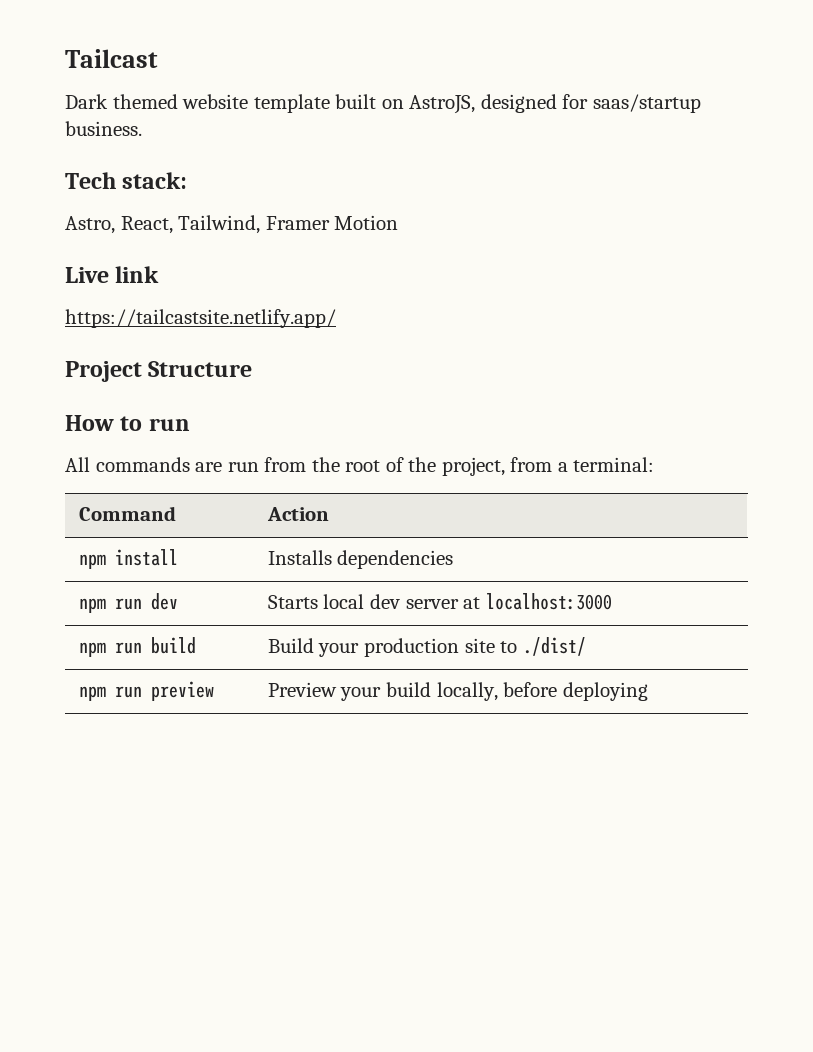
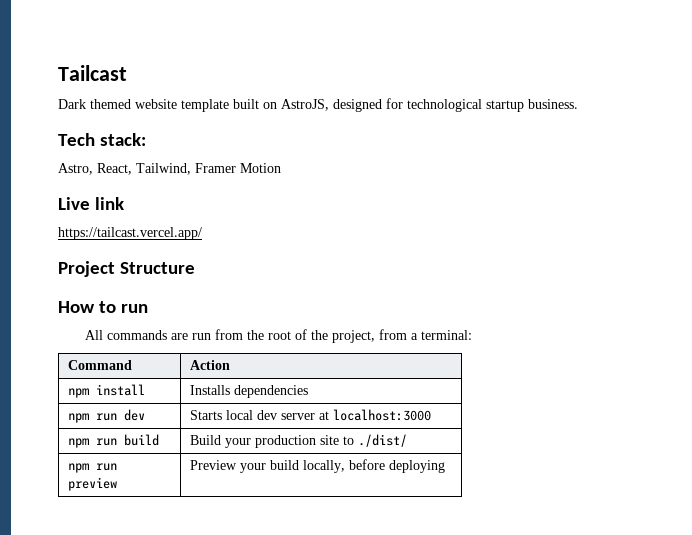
[592,94,701,113] saas/startup -> [407,99,524,112] technological startup
[65,309,336,328] https://tailcastsite.netlify.app/ -> [58,227,202,240] https://tailcast.vercel.app/

